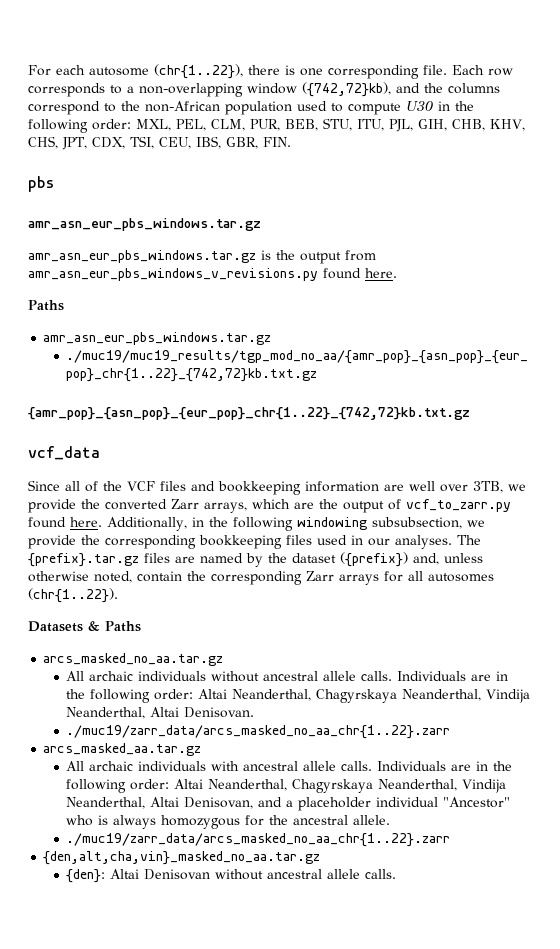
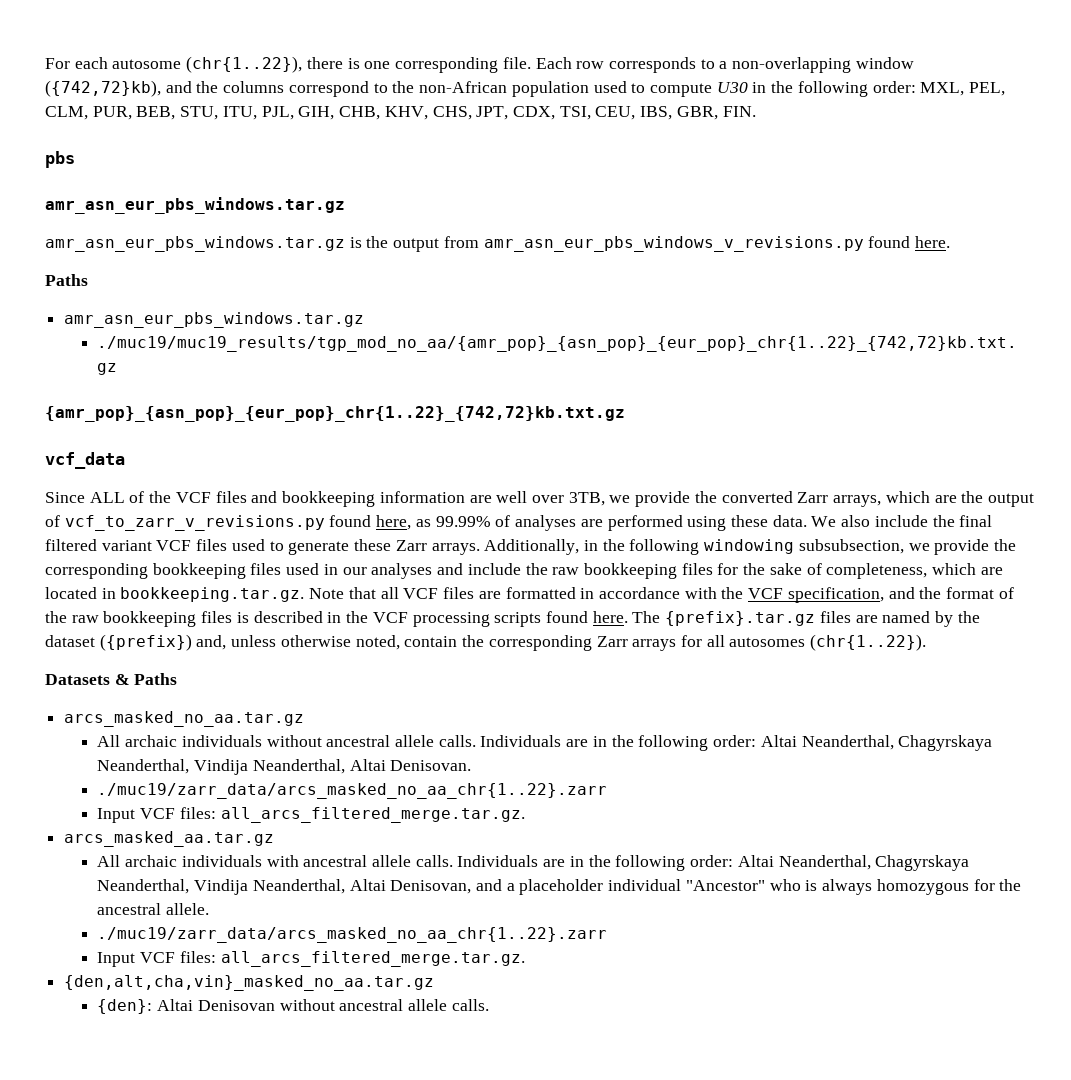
[65,481,80,491] all -> [89,492,125,503] ALL
[406,499,511,512] [28,517,102,528] vcf_to_zarr.py found here. -> [64,515,993,531] [45,539,480,555] vcf_to_zarr_v_revisions.py found here, as 99.99% of analyses are performed using these data. We also include the final filtered variant VCF files used to generate these Zarr arrays.
[395,535,452,549] analyses. -> [371,563,1003,579] [45,587,1014,603] [45,611,628,627] analyses and include the raw bookkeeping files for the sake of completeness, which are located in bookkeeping.tar.gz. Note that all VCF files are formatted in accordance with the VCF specification, and the format of the raw bookkeeping files is described in the VCF processing scripts found here.
(451, 732) none -> [97,807,525,823] // Input VCF files: all_arcs_filtered_merge.tar.gz.
(451, 840) none -> [97,951,525,967] // Input VCF files: all_arcs_filtered_merge.tar.gz.

